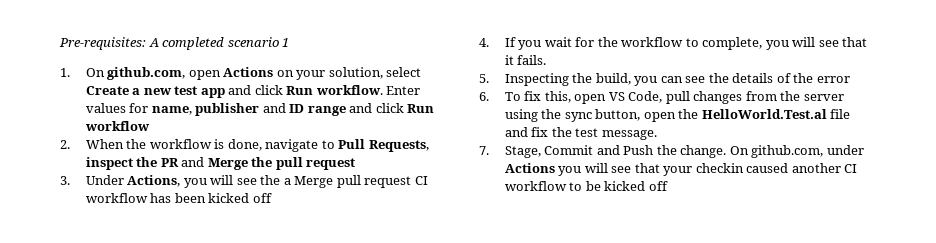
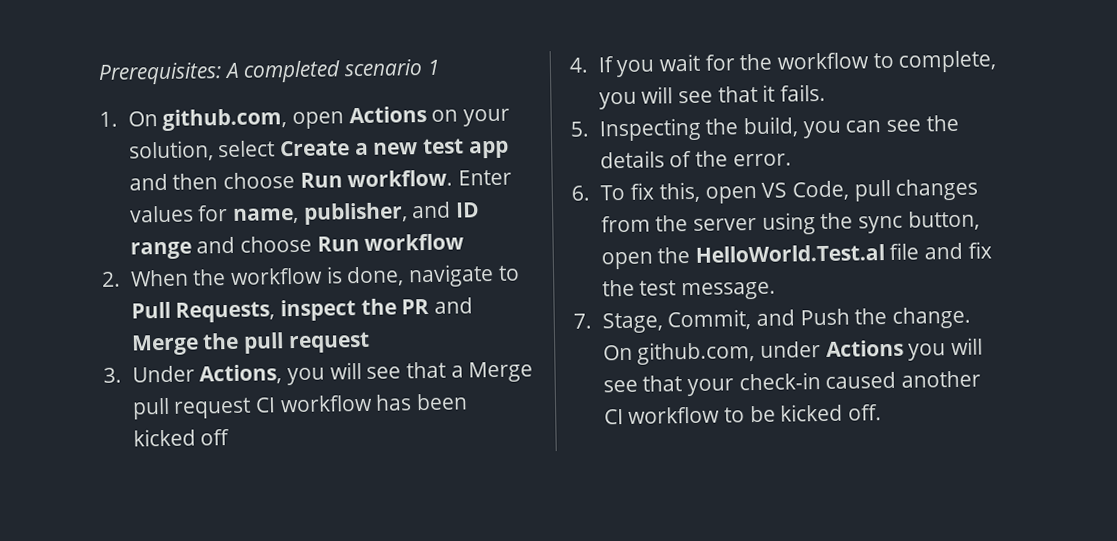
[59,37,146,50] Pre-requisites: -> [98,62,222,85] Prerequisites:
[254,85,283,95] click -> [172,171,295,190] then choose
[195,103,260,116] publisher -> [302,202,408,225] publisher,
[375,103,404,113] click -> [239,235,312,253] choose
[260,175,281,185] the -> [405,361,446,379] that
[816,76,850,83] error -> [732,153,792,167] error.
[544,145,594,155] Commit -> [667,309,752,331] Commit,
[695,163,744,173] checkin -> [738,372,821,391] check-in
[648,181,668,191] off -> [847,404,882,421] off.

